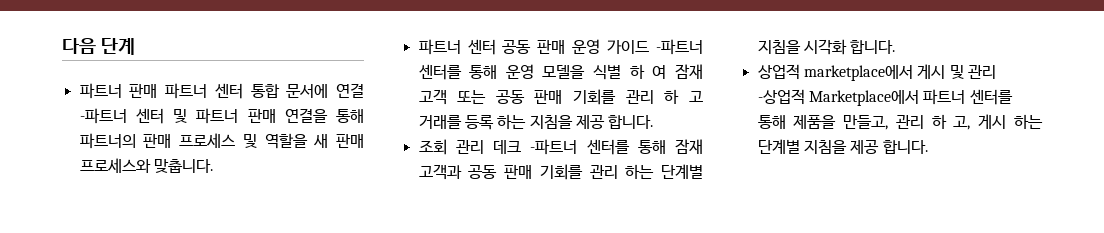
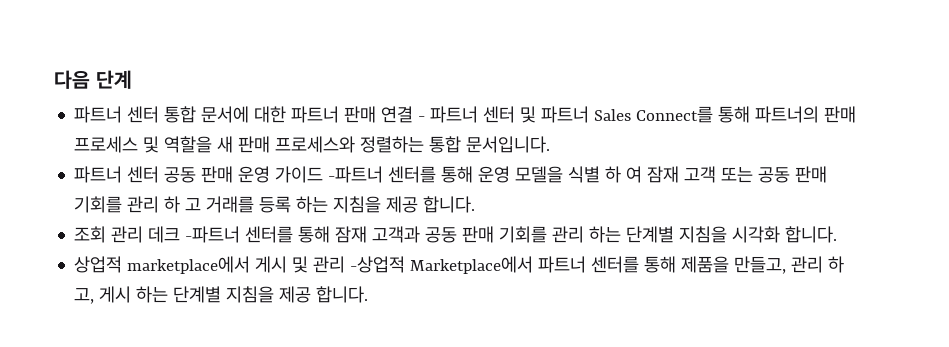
[129,83,208,99] 판매 파트너 -> (123, 114) none
[336,83,364,98] [79,108,127,124] 연결 -파트너 -> [254,106,479,123] 대한 파트너 판매 연결 - 파트너
[247,108,328,123] 판매 연결을 -> [594,106,714,123] Sales Connect를
[153,159,213,173] 맞춥니다. -> [360,136,551,153] 정렬하는 통합 문서입니다.

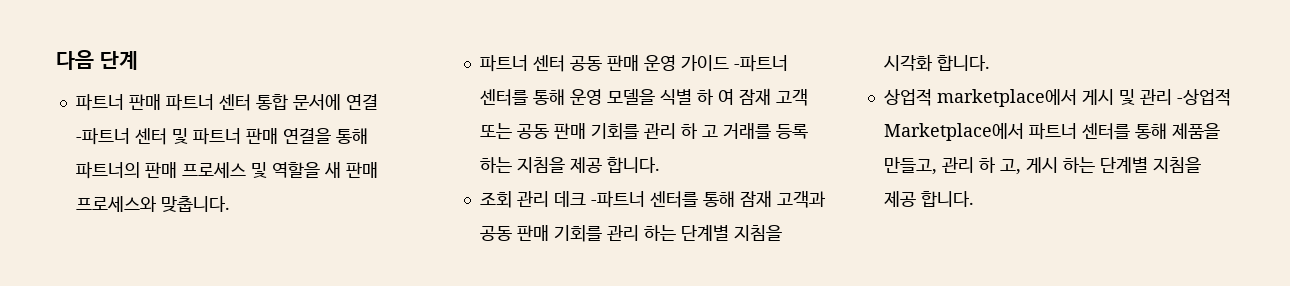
(123, 114) none -> [128,94,214,111] 판매 파트너
[254,106,479,123] 대한 파트너 판매 연결 - 파트너 -> [345,94,378,110] [75,128,130,145] 연결 -파트너
[594,106,714,123] Sales Connect를 -> [245,128,331,144] 판매 연결을
[360,136,551,153] 정렬하는 통합 문서입니다. -> [160,196,230,212] 맞춥니다.

